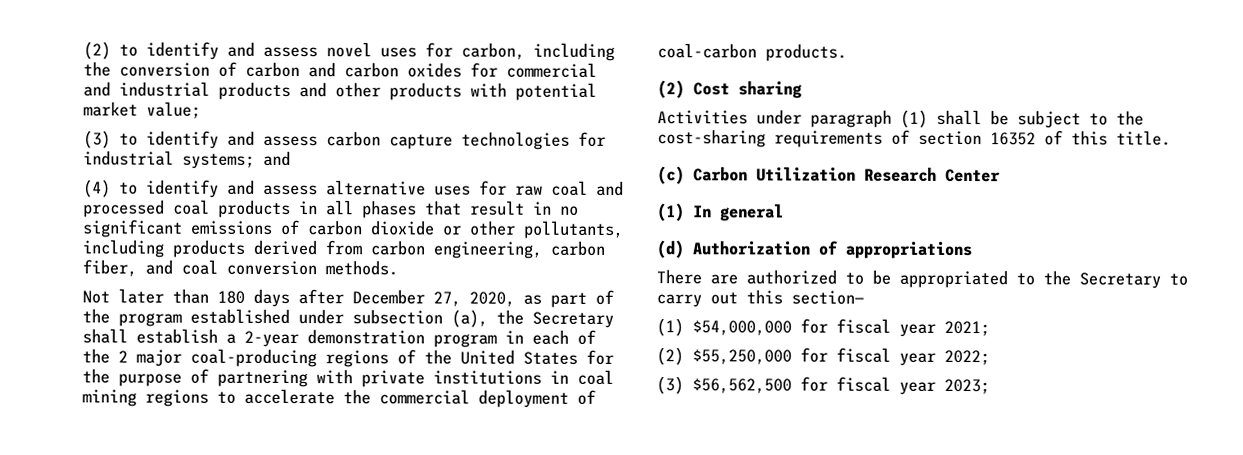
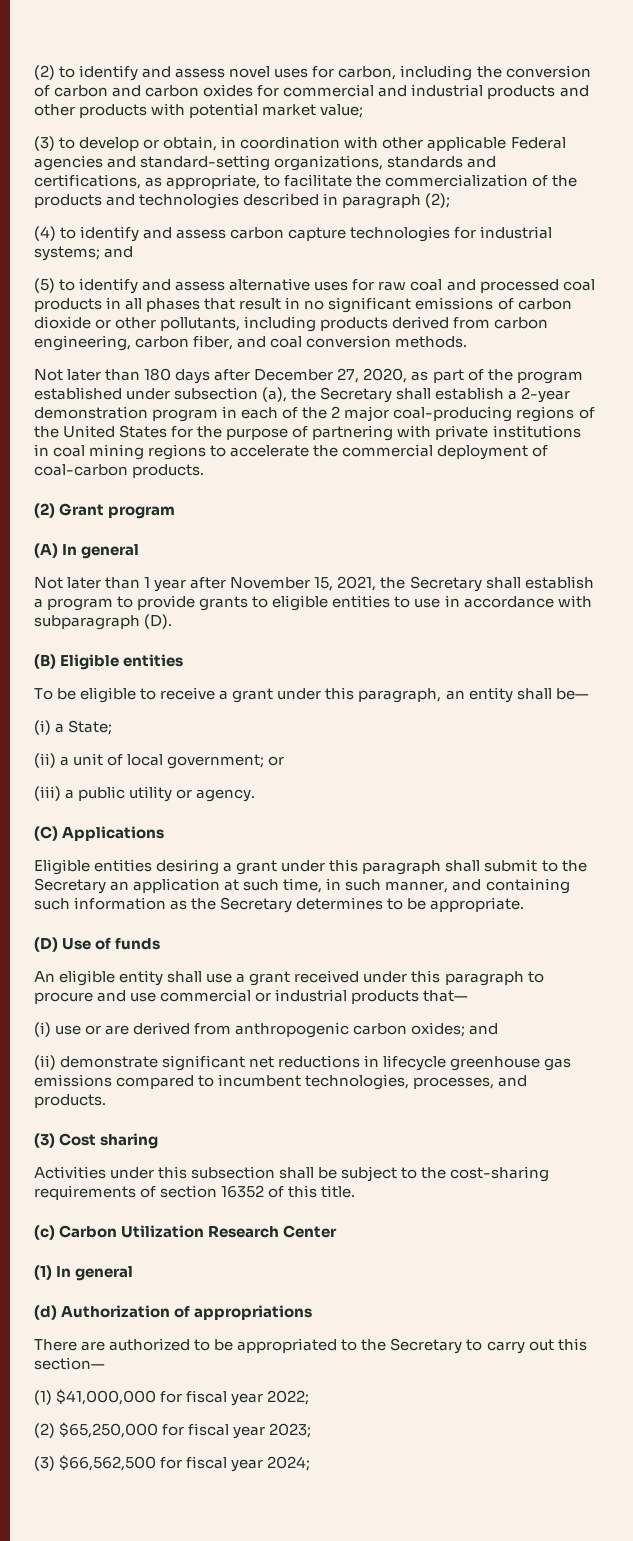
(138, 139) none -> [79,136,566,151] [34,155,497,171] [34,174,578,189] [34,193,451,209] [34,226,77,241] develop or obtain, in coordination with other applicable Federal agencies and standard-setting organizations, standards and certifications, as appropriate, to facilitate the commercialization of the products and technologies described in paragraph (2); // (4) to
[83,179,111,198] (4) -> [34,278,55,293] (5)
(685, 89) none -> [59,503,176,519] [34,543,140,559] [34,576,594,592] [34,595,592,611] [34,614,173,630] [34,654,184,670] [34,687,589,703] [34,720,113,735] [34,753,285,769] [34,786,256,802] [34,826,165,841] [34,859,587,875] [34,878,570,894] [34,897,525,913] [34,937,161,952] [34,970,544,986] [34,989,469,1004] [34,1022,499,1038] [34,1055,572,1071] [34,1074,528,1090] [34,1094,106,1108] [34,1133,55,1148] Grant program // (A) In general // Not later than 1 year after November 15, 2021, the Secretary shall establish a program to provide grants to eligible entities to use in accordance with subparagraph (D). // (B) Eligible entities // To be eligible to receive a grant under this paragraph, an entity shall be— // (i) a State; // (ii) a unit of local government; or // (iii) a public utility or agency. // (C) Applications // Eligible entities desiring a grant under this paragraph shall submit to the Secretary an application at such time, in such manner, and containing such information as the Secretary determines to be appropriate. // (D) Use of funds // An eligible entity shall use a grant received under this paragraph to procure and use commercial or industrial products that— // (i) use or are derived from anthropogenic carbon oxides; and // (ii) demonstrate significant net reductions in lifecycle greenhouse gas emissions compared to incumbent technologies, processes, and products. // (3)
[810,109,928,128] paragraph (1) -> [158,1166,276,1179] this subsection
[692,318,990,337] [656,347,792,366] $54,000,000 for fiscal year 2021; // (2) $55,250,000 -> [56,1389,157,1405] $41,000,000
[656,376,792,395] (3) $56,562,500 -> [34,1422,159,1438] (2) $65,250,000
(990, 386) none -> [34,1455,311,1472] // (3) $66,562,500 for fiscal year 2024;

